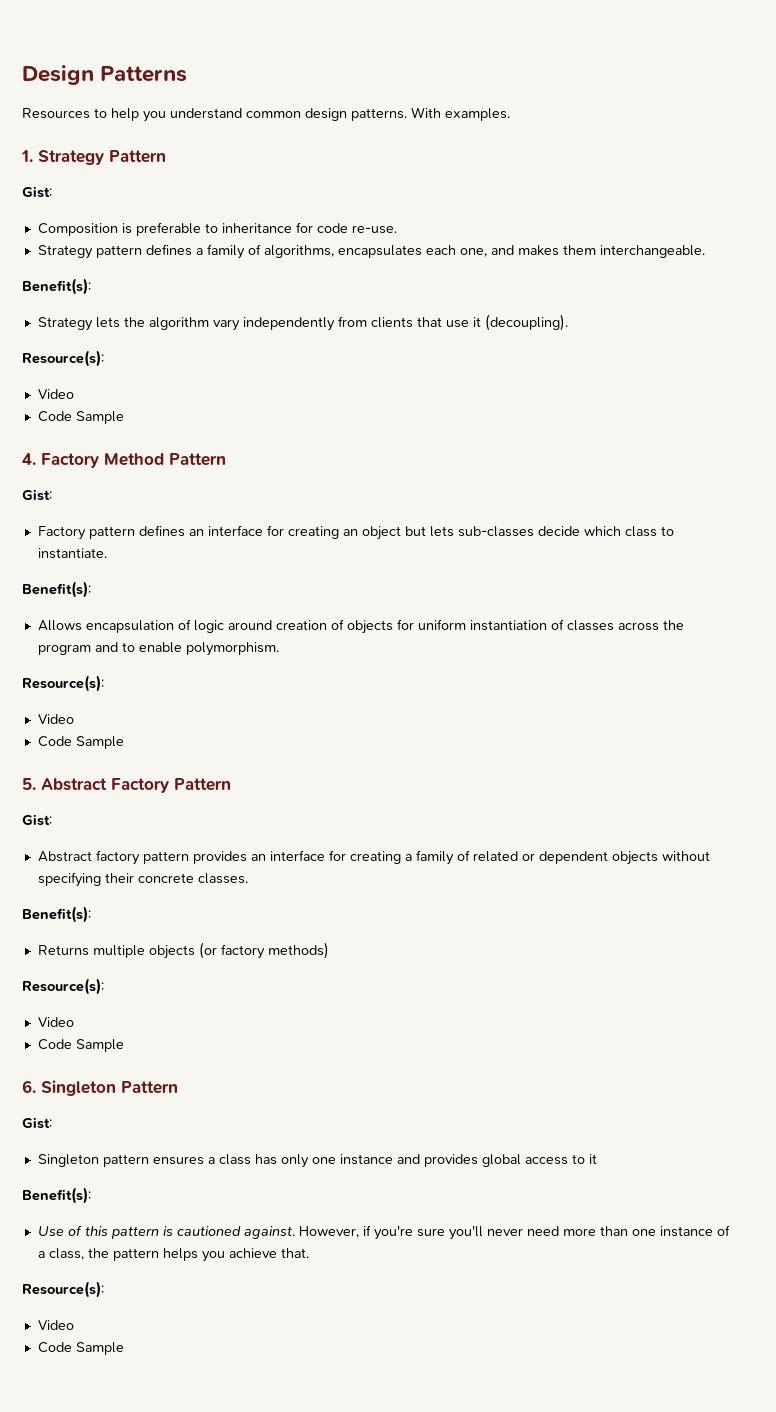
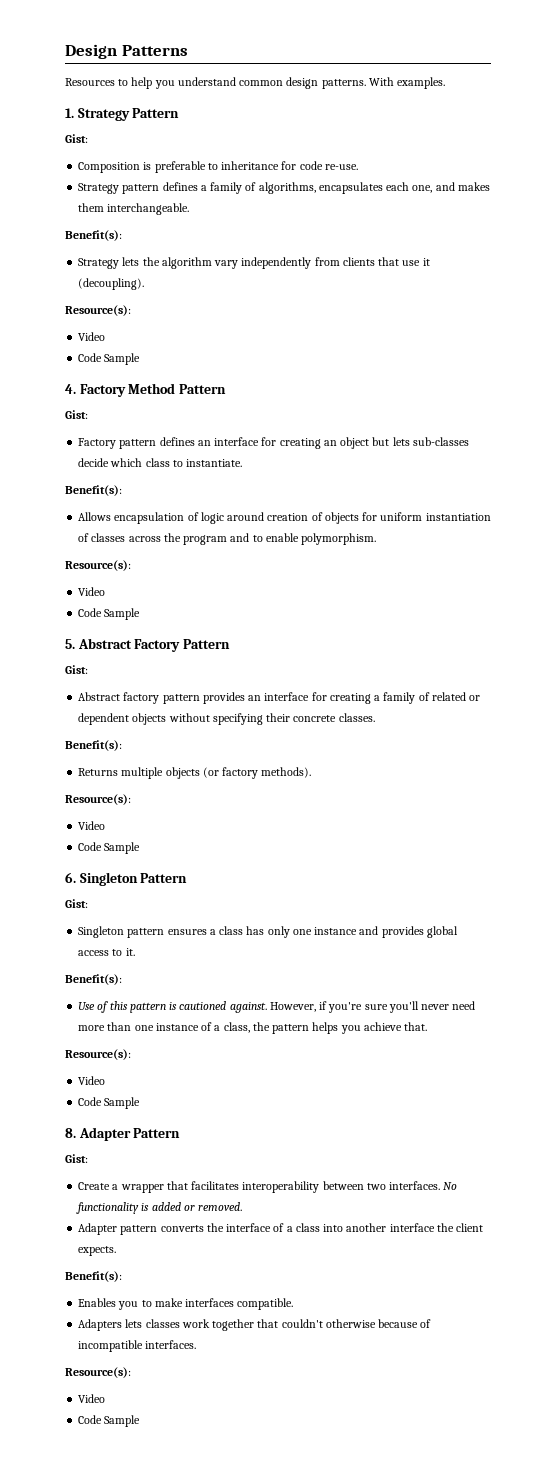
[267,942,329,959] methods) -> [261,767,312,778] methods).
[588,1154,597,1164] it -> [125,948,135,956] it.
(124, 1348) none -> [65,1127,181,1141] [65,1154,88,1163] [78,1181,458,1193] [76,1202,243,1214] [78,1223,484,1235] [78,1246,117,1256] [65,1271,122,1282] [78,1298,294,1310] [78,1319,432,1331] [78,1340,197,1352] [65,1367,131,1378] [78,1394,106,1403] [78,1415,141,1427] // 8. Adapter Pattern // Gist: // Create a wrapper that facilitates interoperability between two interfaces. No functionality is added or removed. // Adapter pattern converts the interface of a class into another interface the client expects. // Benefit(s): // Enables you to make interfaces compatible. // Adapters lets classes work together that couldn't otherwise because of incompatible interfaces. // Resource(s): // Video // Code Sample

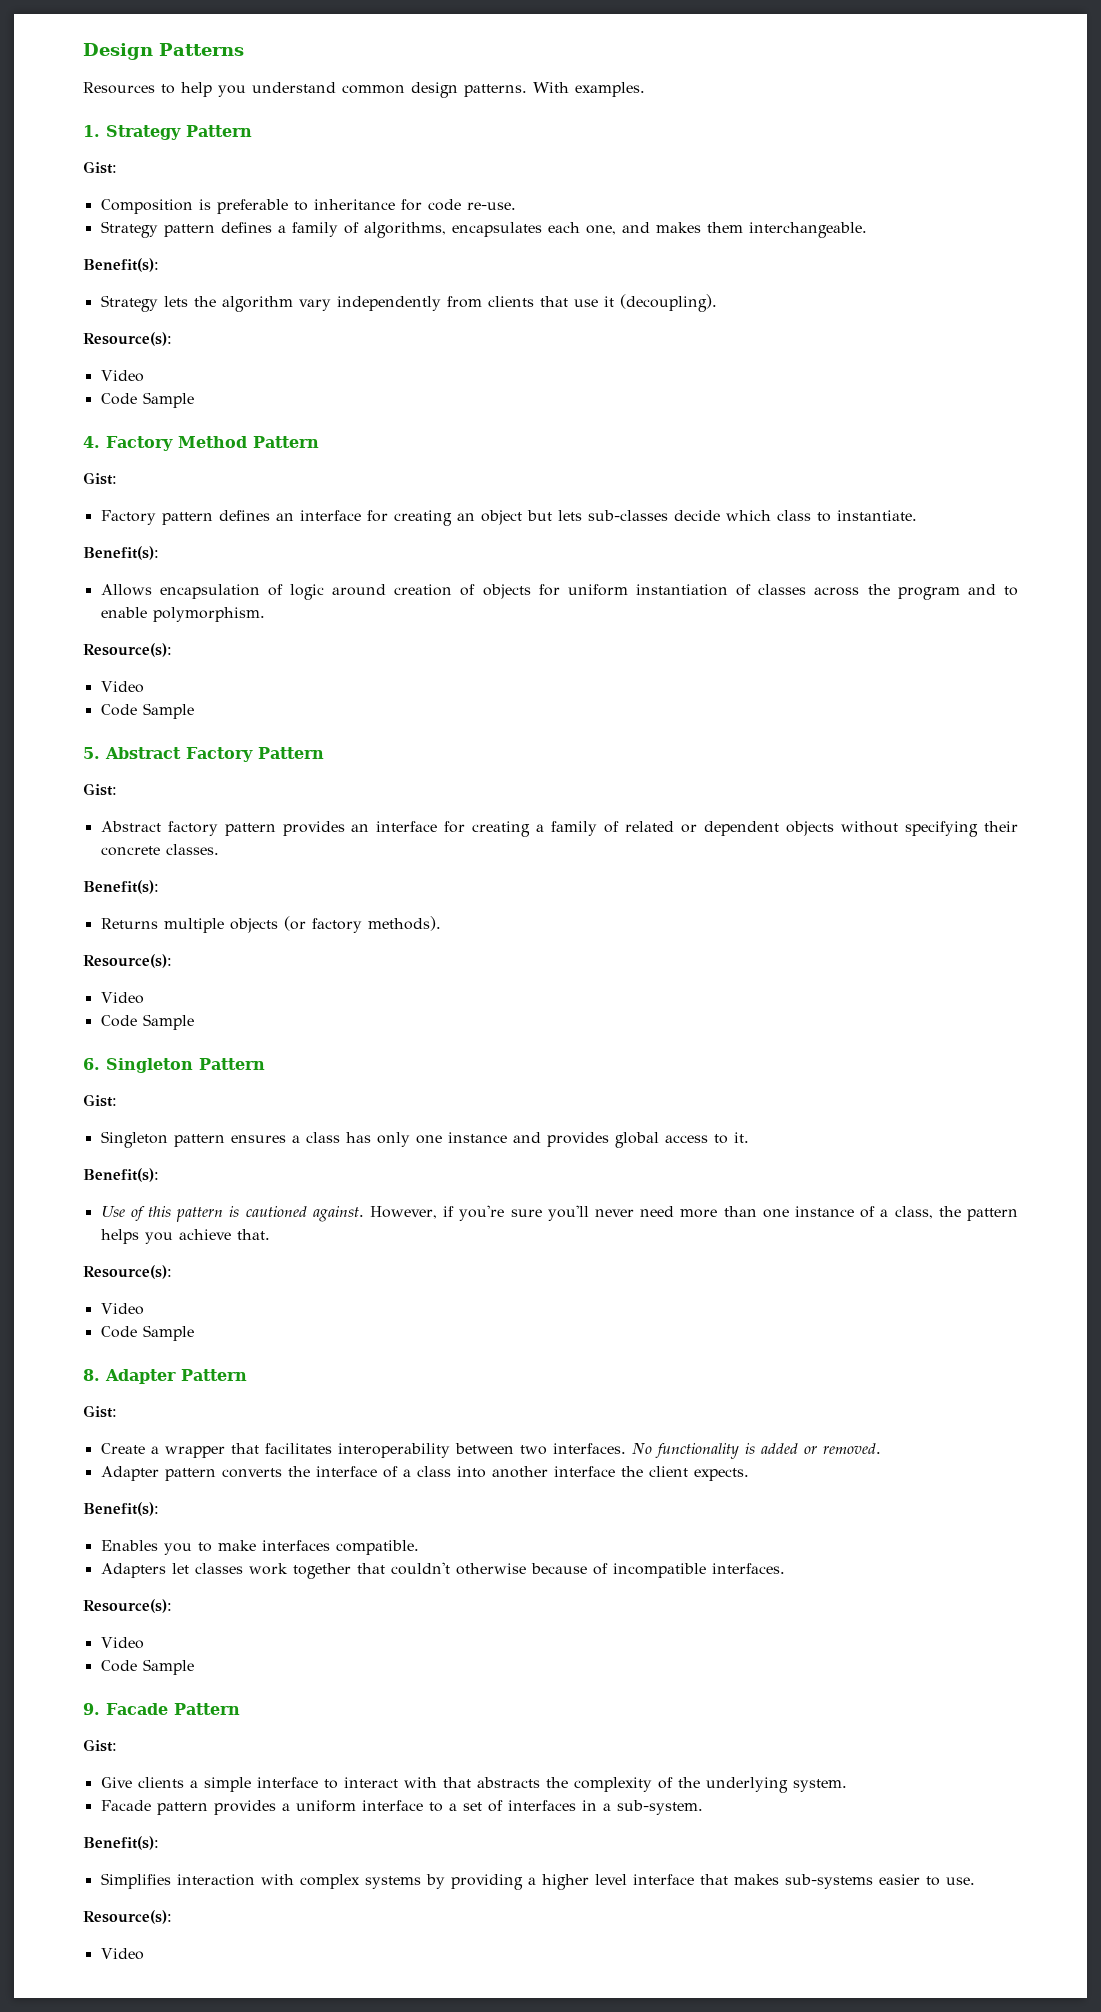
[125,1319,143,1328] lets -> [171,1563,189,1574] let
(141, 1421) none -> [83,1703,240,1715] [83,1739,117,1752] [100,1777,847,1793] [100,1800,703,1815] [83,1836,159,1850] [100,1873,975,1890] [83,1910,172,1924] [100,1948,144,1960] // 9. Facade Pattern // Gist: // Give clients a simple interface to interact with that abstracts the complexity of the underlying system. // Facade pattern provides a uniform interface to a set of interfaces in a sub-system. // Benefit(s): // Simplifies interaction with complex systems by providing a higher level interface that makes sub-systems easier to use. // Resource(s): // Video

